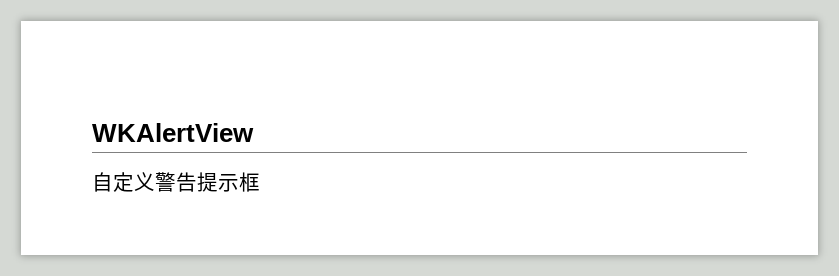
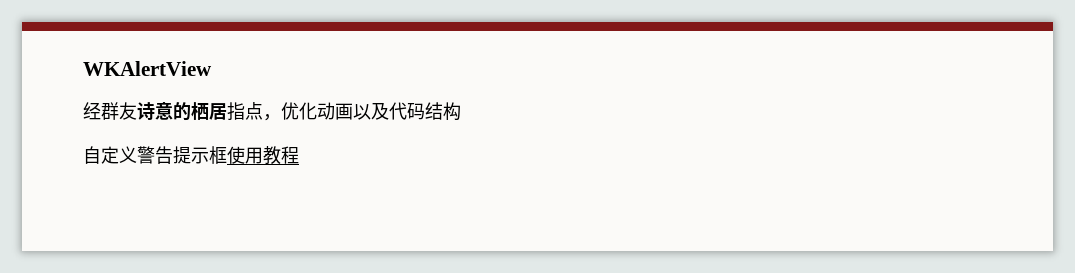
(254, 132) none -> [83,102,461,121] // 经群友诗意的栖居指点，优化动画以及代码结构
(260, 182) none -> [227,146,299,165] 使用教程

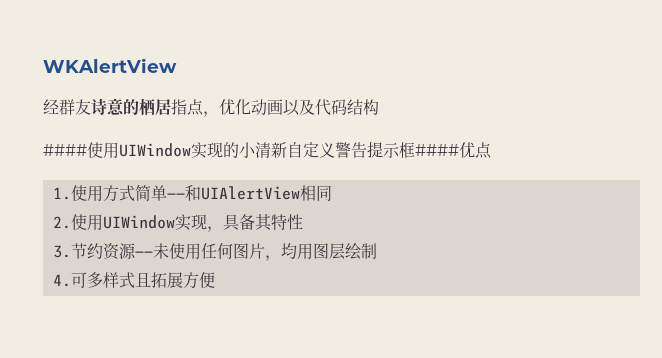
[83,146,299,165] 自定义警告提示框使用教程 -> [43,141,492,159] [52,185,332,202] [52,214,303,232] [52,243,377,261] [52,272,215,289] ####使用UIWindow实现的小清新自定义警告提示框####优点 // 1.使用方式简单——和UIAlertView相同 // 2.使用UIWindow实现，具备其特性 // 3.节约资源——未使用任何图片，均用图层绘制 // 4.可多样式且拓展方便

